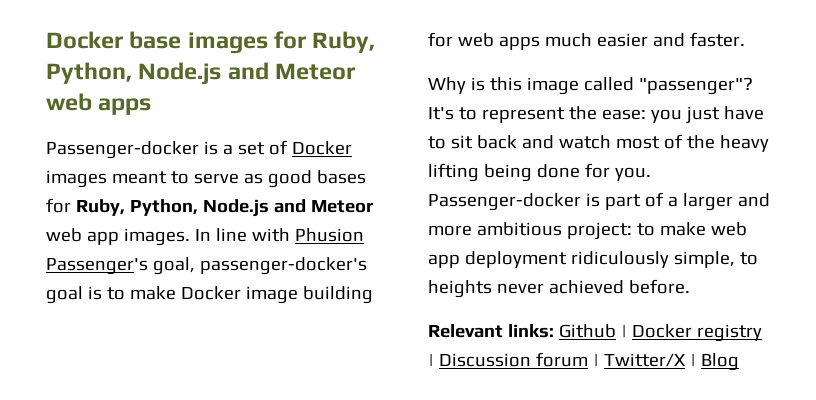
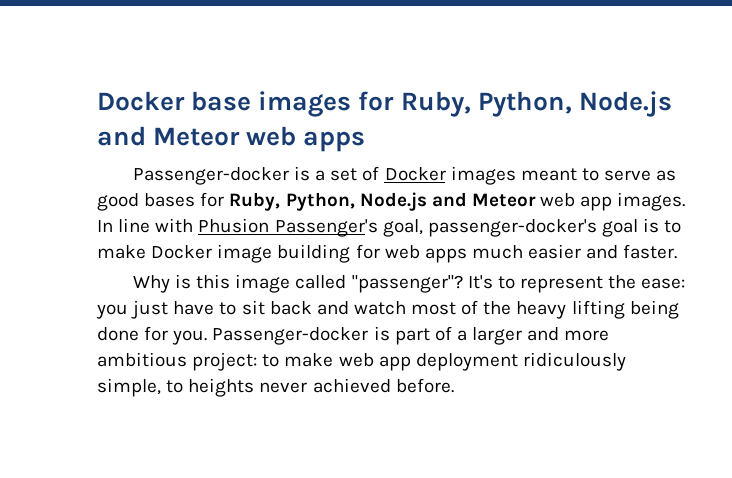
[428,324,762,342] [428,352,739,371] // Relevant links: Github | Docker registry | Discussion forum | Twitter/X | Blog -> (454, 385) none

